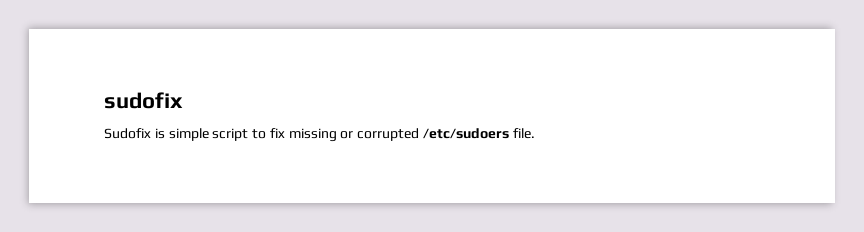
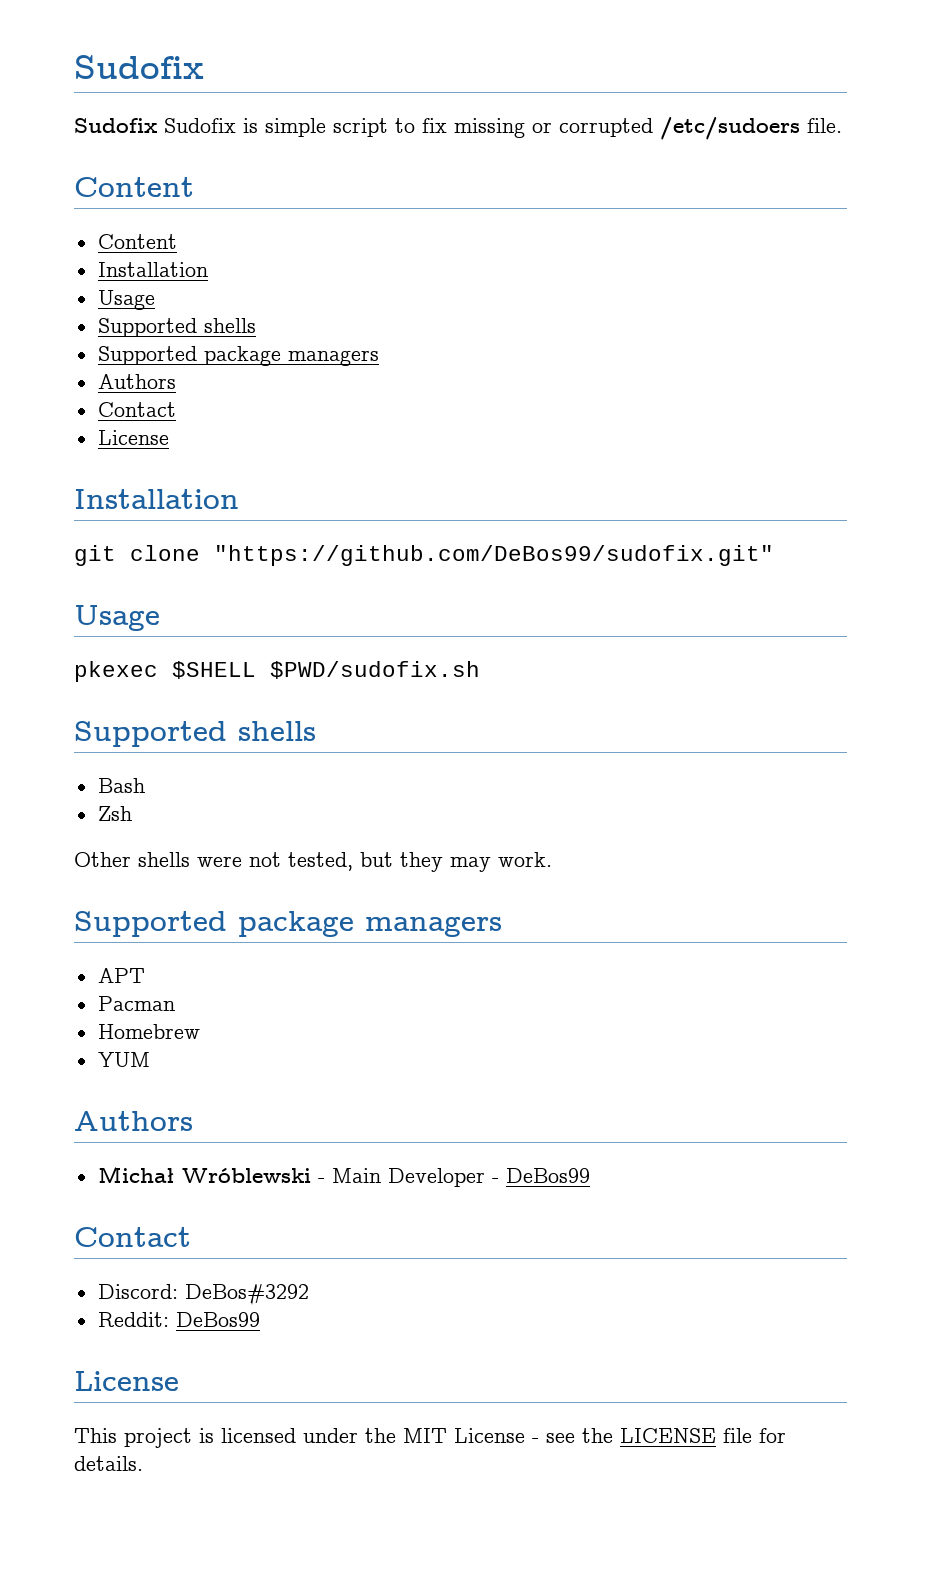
[104,92,183,109] [104,128,151,139] sudofix // Sudofix -> [74,55,204,79] [74,118,236,133] Sudofix // Sudofix Sudofix
(535, 133) none -> [74,177,194,197] [97,234,177,249] [97,262,208,277] [97,290,155,310] [97,318,256,337] [97,346,379,366] [97,374,176,389] [97,402,176,417] [97,430,169,445] [74,489,239,509] [74,545,774,566] [74,605,160,631] [74,661,480,682] [74,721,316,747] [97,778,145,793] [97,806,132,821] [74,852,552,872] [74,911,502,937] [97,968,145,983] [97,996,175,1011] [97,1024,200,1039] [97,1052,150,1067] [74,1111,193,1131] [97,1166,590,1187] [74,1227,191,1247] [97,1284,309,1306] [97,1312,260,1327] [74,1371,179,1391] [74,1428,786,1448] [74,1456,143,1471] // Content // Content // Installation // Usage // Supported shells // Supported package managers // Authors // Contact // License // Installation // git clone "https://github.com/DeBos99/sudofix.git" // Usage // pkexec $SHELL $PWD/sudofix.sh // Supported shells // Bash // Zsh // Other shells were not tested, but they may work. // Supported package managers // APT // Pacman // Homebrew // YUM // Authors // Michał Wróblewski - Main Developer - DeBos99 // Contact // Discord: DeBos#3292 // Reddit: DeBos99 // License // This project is licensed under the MIT License - see the LICENSE file for details.

